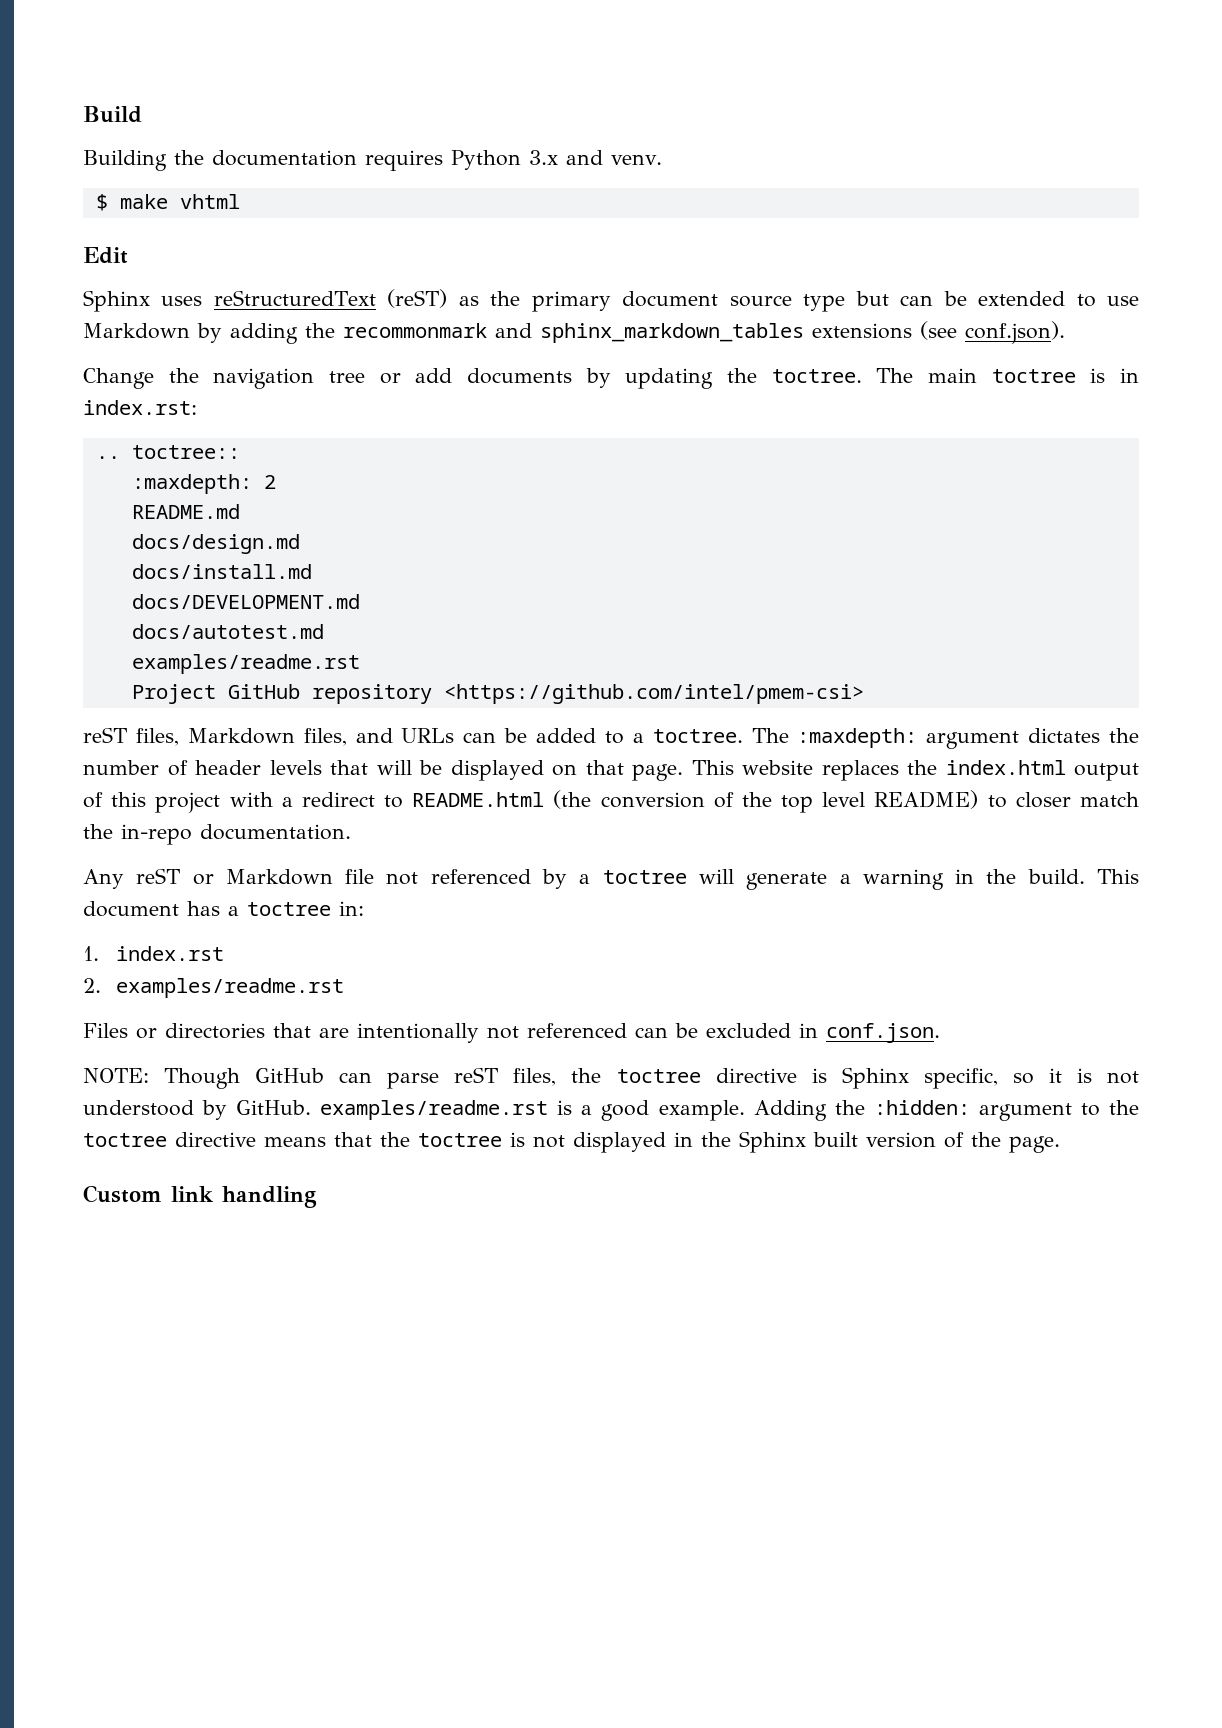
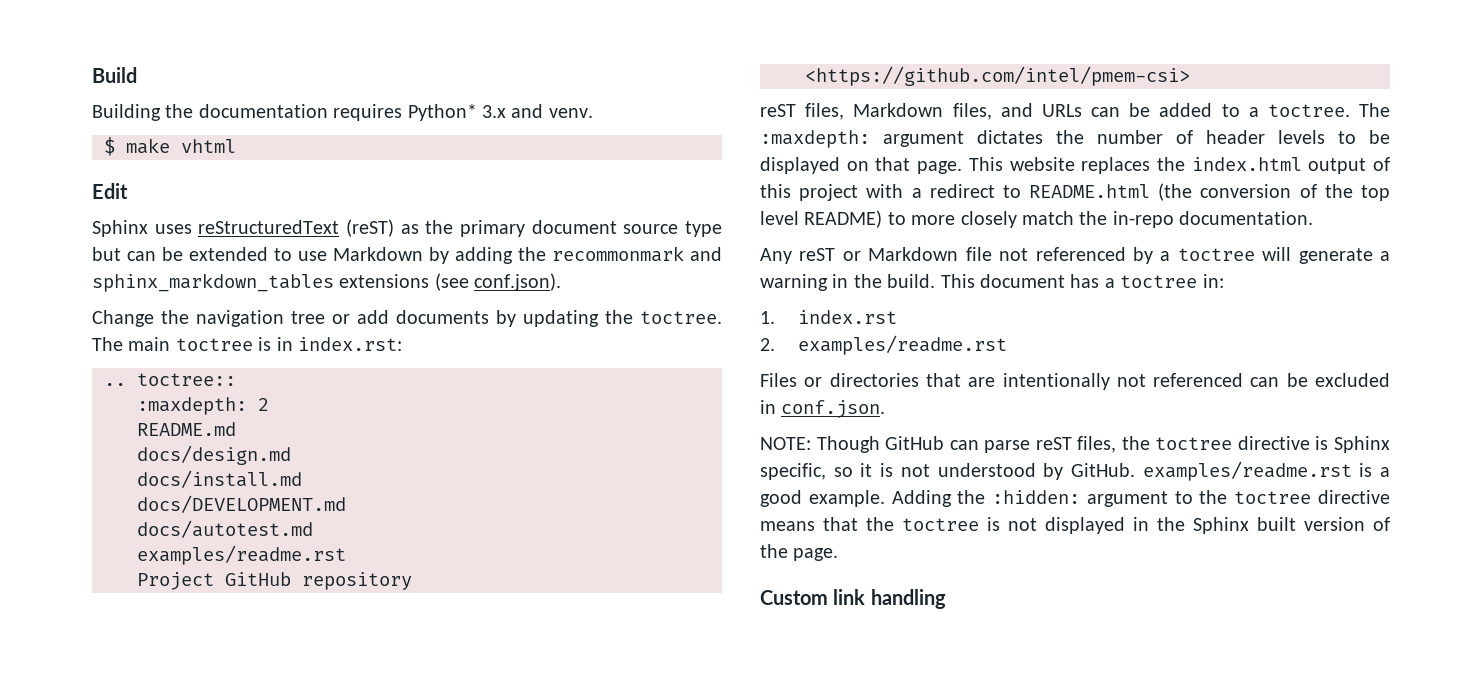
[451,150,521,170] Python -> [407,104,477,121] Python*
[330,760,412,775] that will -> [1338,131,1356,144] to
[1015,792,1071,808] closer -> [911,211,1017,228] more closely

